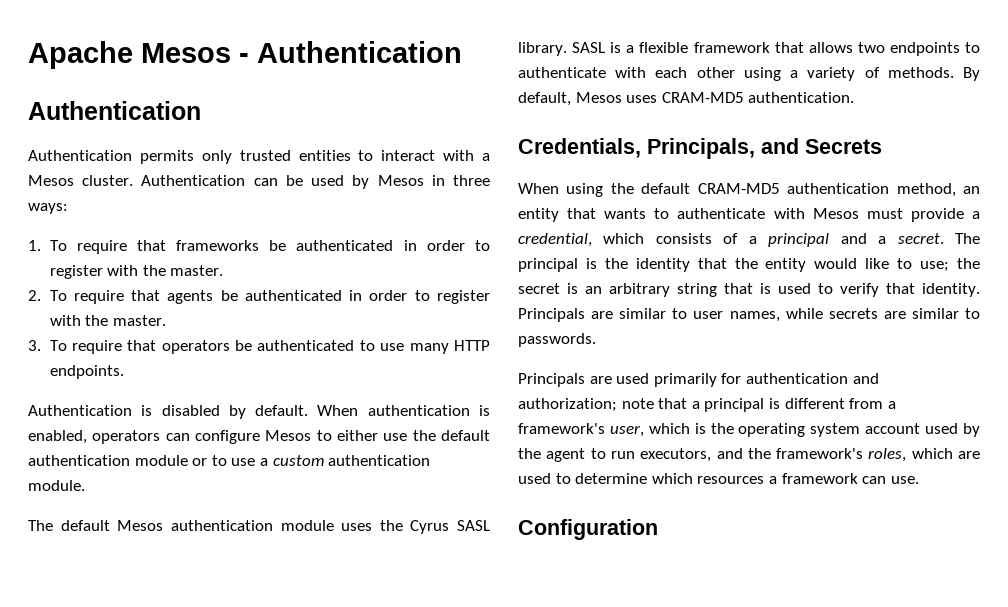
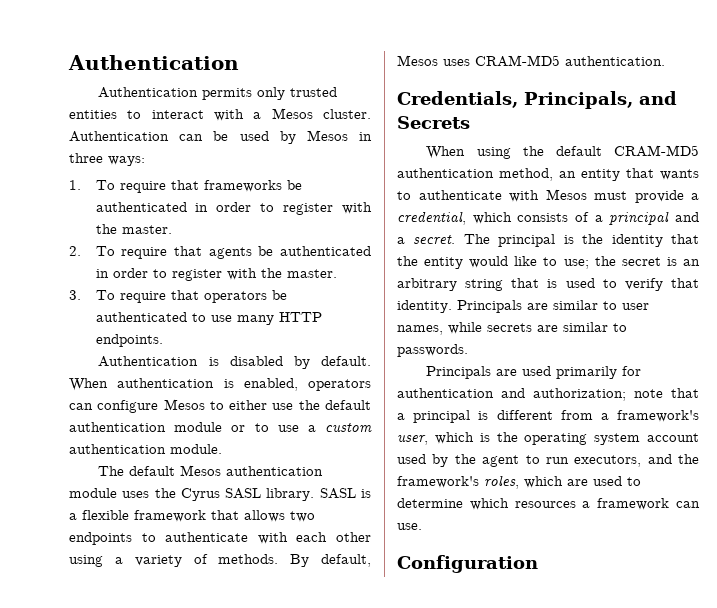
[28,41,462,69] Apache Mesos - Authentication // -> (68, 62) none

